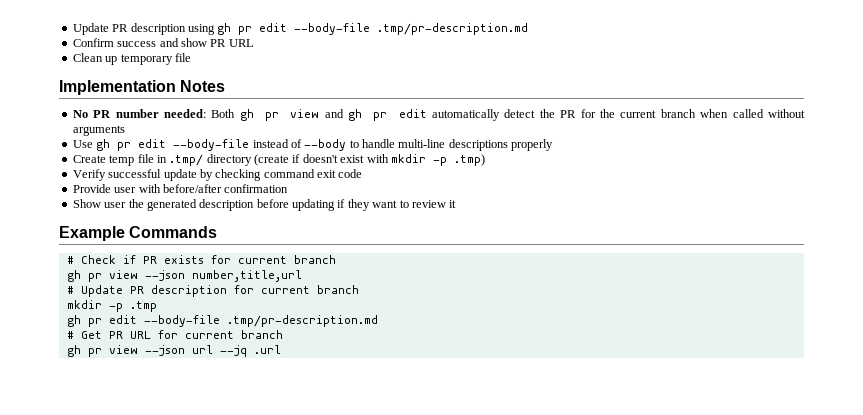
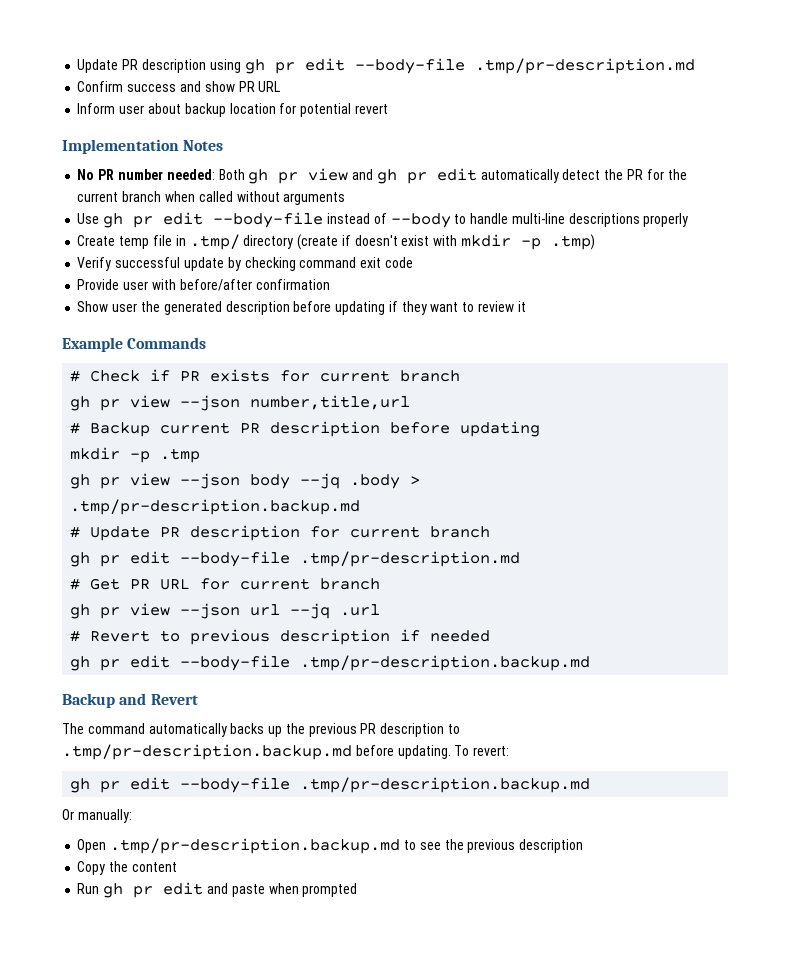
[72,53,191,65] Clean up temporary file -> [77,103,388,117] Inform user about backup location for potential revert
(302, 276) none -> [70,421,541,437] [70,447,201,463] [70,473,421,489] [70,499,361,515] // # Backup current PR description before updating // mkdir -p .tmp // gh pr view --json body --jq .body > .tmp/pr-description.backup.md
[66,300,157,312] // mkdir -p .tmp -> (491, 532) none
(281, 349) none -> [70,629,491,645] [70,655,591,671] [62,693,198,708] [62,723,461,737] [62,744,510,760] [70,777,591,793] [62,809,132,823] [77,838,584,854] [77,861,177,875] [77,882,358,898] // # Revert to previous description if needed // gh pr edit --body-file .tmp/pr-description.backup.md // Backup and Revert // The command automatically backs up the previous PR description to .tmp/pr-description.backup.md before updating. To revert: // gh pr edit --body-file .tmp/pr-description.backup.md // Or manually: // Open .tmp/pr-description.backup.md to see the previous description // Copy the content // Run gh pr edit and paste when prompted

